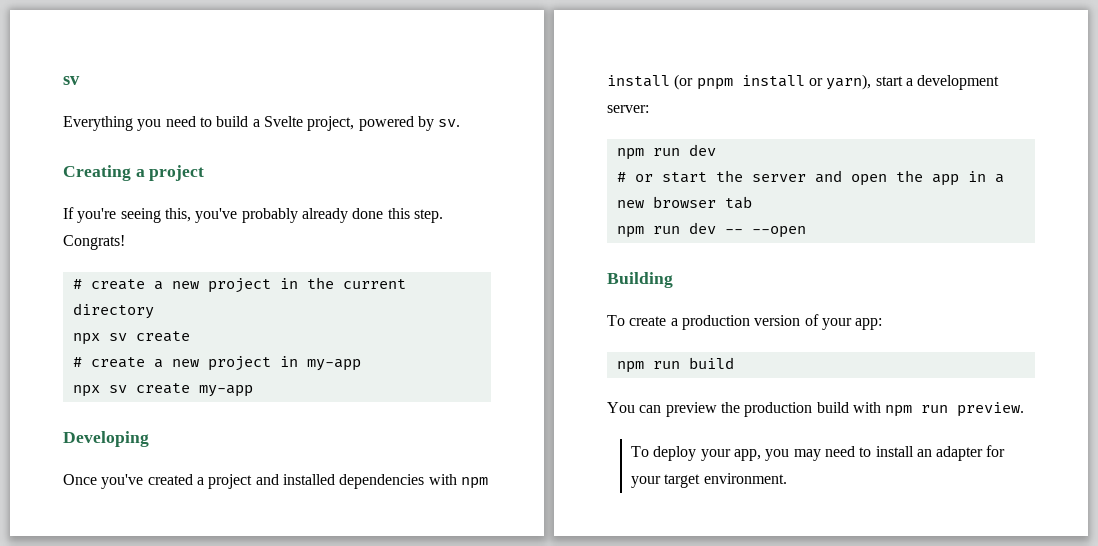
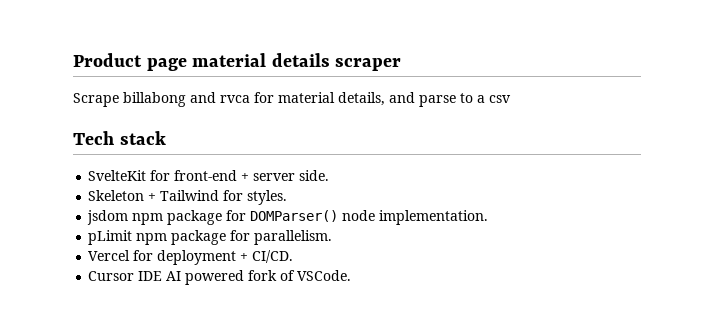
[63,76,80,85] [63,116,461,131] [63,165,205,181] [63,207,443,223] [63,235,125,250] [72,277,406,293] [72,303,154,319] [72,331,190,345] [72,356,361,371] [72,383,253,397] [63,431,149,447] [63,474,488,489] [607,74,1000,90] [607,105,649,113] [616,144,716,160] [616,170,1004,186] [616,196,752,209] [616,222,806,238] [607,272,673,288] [607,314,883,330] [616,357,734,373] [607,402,1025,417] [630,445,1006,461] [630,473,787,488] sv // Everything you need to build a Svelte project, powered by sv. // Creating a project // If you're seeing this, you've probably already done this step. Congrats! // # create a new project in the current directory // npx sv create // # create a new project in my-app // npx sv create my-app // Developing // Once you've created a project and installed dependencies with npm install (or pnpm install or yarn), start a development server: // npm run dev // # or start the server and open the app in a new browser tab // npm run dev -- --open // Building // To create a production version of your app: // npm run build // You can preview the production build with npm run preview. // To deploy your app, you may need to install an adapter for your target environment. -> [73,53,402,71] [73,92,511,107] [73,131,166,145] [88,170,330,181] [88,190,288,205] [87,210,489,225] [88,230,333,245] [88,250,294,265] [88,270,352,285] Product page material details scraper // Scrape billabong and rvca for material details, and parse to a csv // Tech stack // SvelteKit for front-end + server side. // Skeleton + Tailwind for styles. // jsdom npm package for DOMParser() node implementation. // pLimit npm package for parallelism. // Vercel for deployment + CI/CD. // Cursor IDE AI powered fork of VSCode.

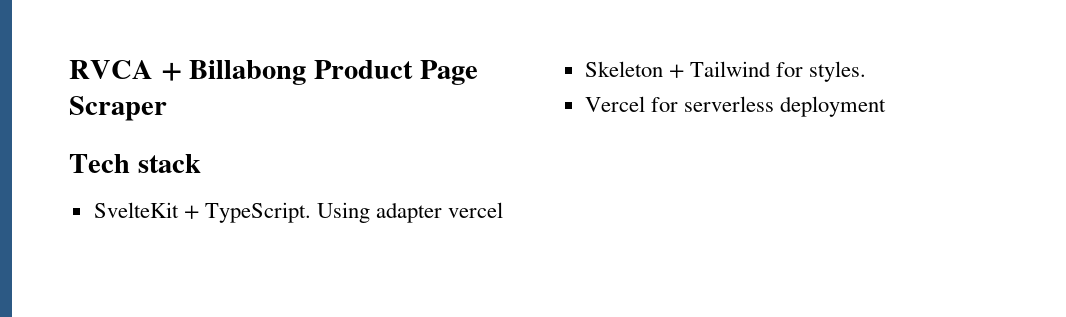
[73,53,402,71] [73,92,511,107] [73,131,166,145] [88,170,330,181] Product page material details scraper // Scrape billabong and rvca for material details, and parse to a csv // Tech stack // SvelteKit for front-end + server side. -> [69,60,478,85] [69,96,167,121] [69,154,201,173] [93,202,504,223] RVCA + Billabong Product Page Scraper // Tech stack // SvelteKit + TypeScript. Using adapter vercel
[87,210,489,225] [88,230,333,245] [88,250,294,265] [88,270,352,285] jsdom npm package for DOMParser() node implementation. // pLimit npm package for parallelism. // Vercel for deployment + CI/CD. // Cursor IDE AI powered fork of VSCode. -> [584,96,886,117] Vercel for serverless deployment

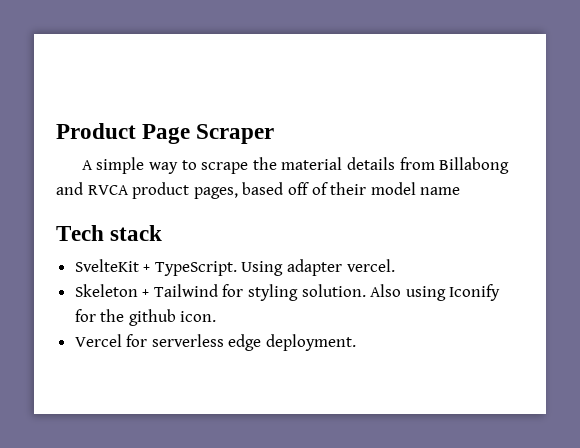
[69,60,307,85] RVCA + Billabong -> (56, 131) none
(167, 108) none -> [81,157,510,174] [56,182,461,199] // A simple way to scrape the material details from Billabong and RVCA product pages, based off of their model name
[448,202,504,218] vercel -> [346,259,395,272] vercel.
[809,61,867,82] styles. -> [248,284,501,301] [74,309,217,326] styling solution. Also using Iconify for the github icon.
[779,96,886,117] deployment -> [228,334,357,351] edge deployment.

